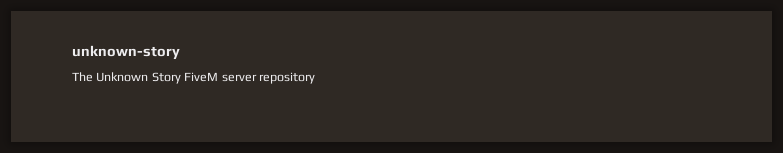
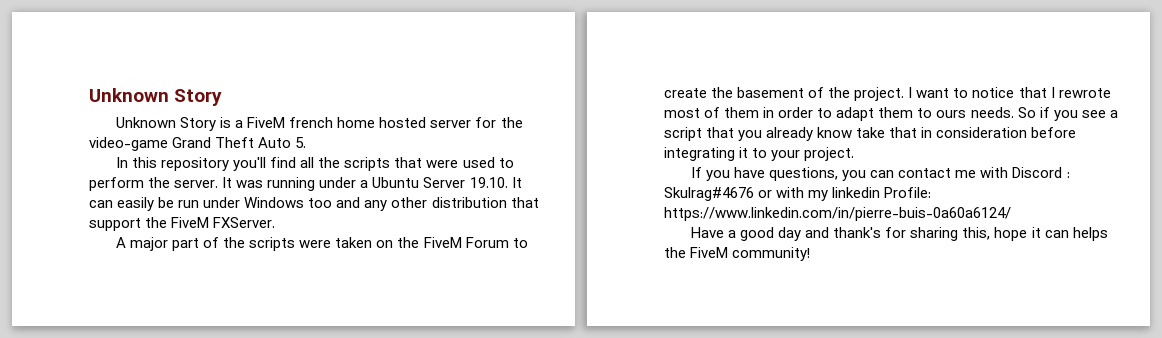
[72,45,180,60] [72,72,315,84] unknown-story // The Unknown Story FiveM server repository -> [89,88,223,106] [116,117,523,131] [89,137,307,151] [116,157,514,171] [89,177,522,191] [89,197,539,211] [89,217,276,231] [116,237,528,251] [664,87,1111,101] [664,107,1118,121] [664,127,1077,141] [664,147,855,161] [691,167,1070,181] [664,187,932,201] [664,207,1011,221] [691,227,1108,241] [664,247,811,261] Unknown Story // Unknown Story is a FiveM french home hosted server for the video-game Grand Theft Auto 5. // In this repository you'll find all the scripts that were used to perform the server. It was running under a Ubuntu Server 19.10. It can easily be run under Windows too and any other distribution that support the FiveM FXServer. // A major part of the scripts were taken on the FiveM Forum to create the basement of the project. I want to notice that I rewrote most of them in order to adapt them to ours needs. So if you see a script that you already know take that in consideration before integrating it to your project. // If you have questions, you can contact me with Discord : Skulrag#4676 or with my linkedin Profile: https://www.linkedin.com/in/pierre-buis-0a60a6124/ // Have a good day and thank's for sharing this, hope it can helps the FiveM community!

